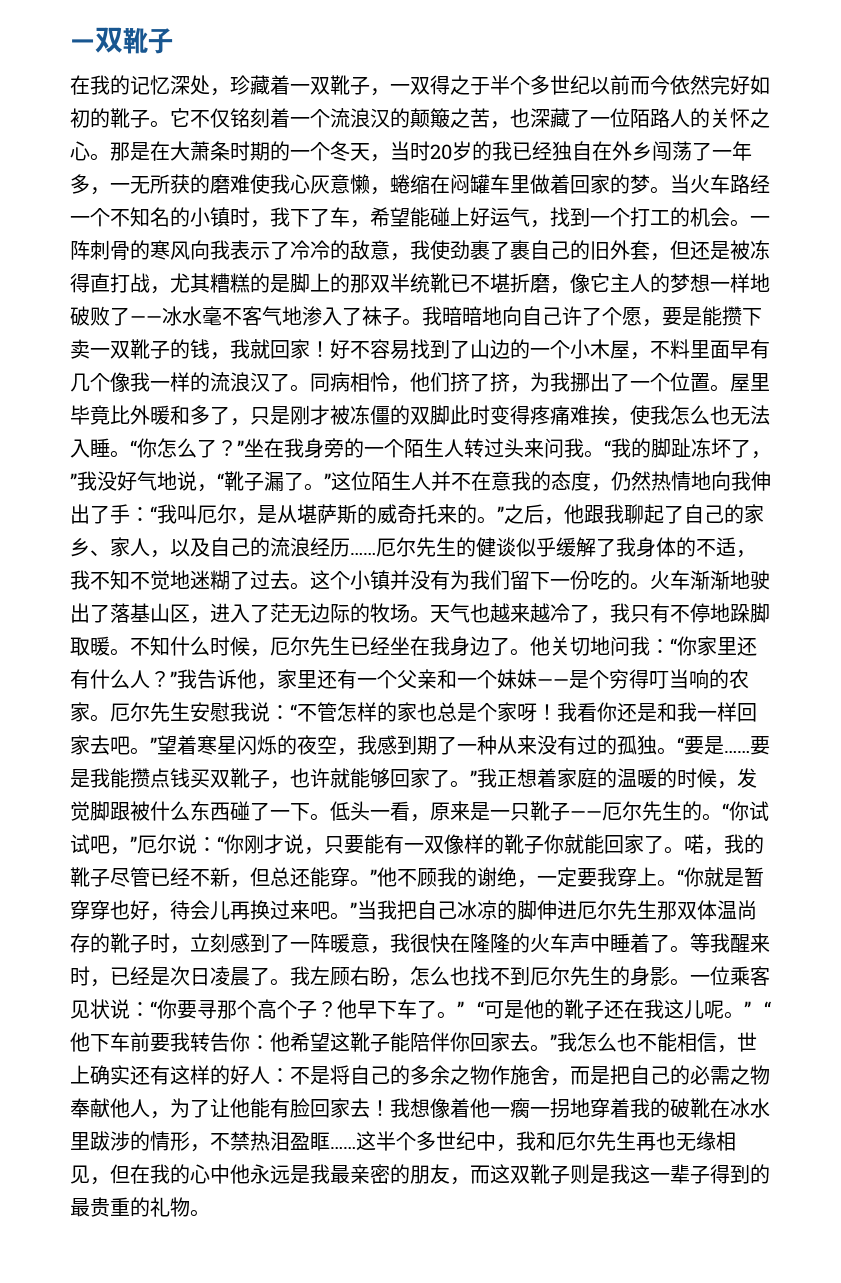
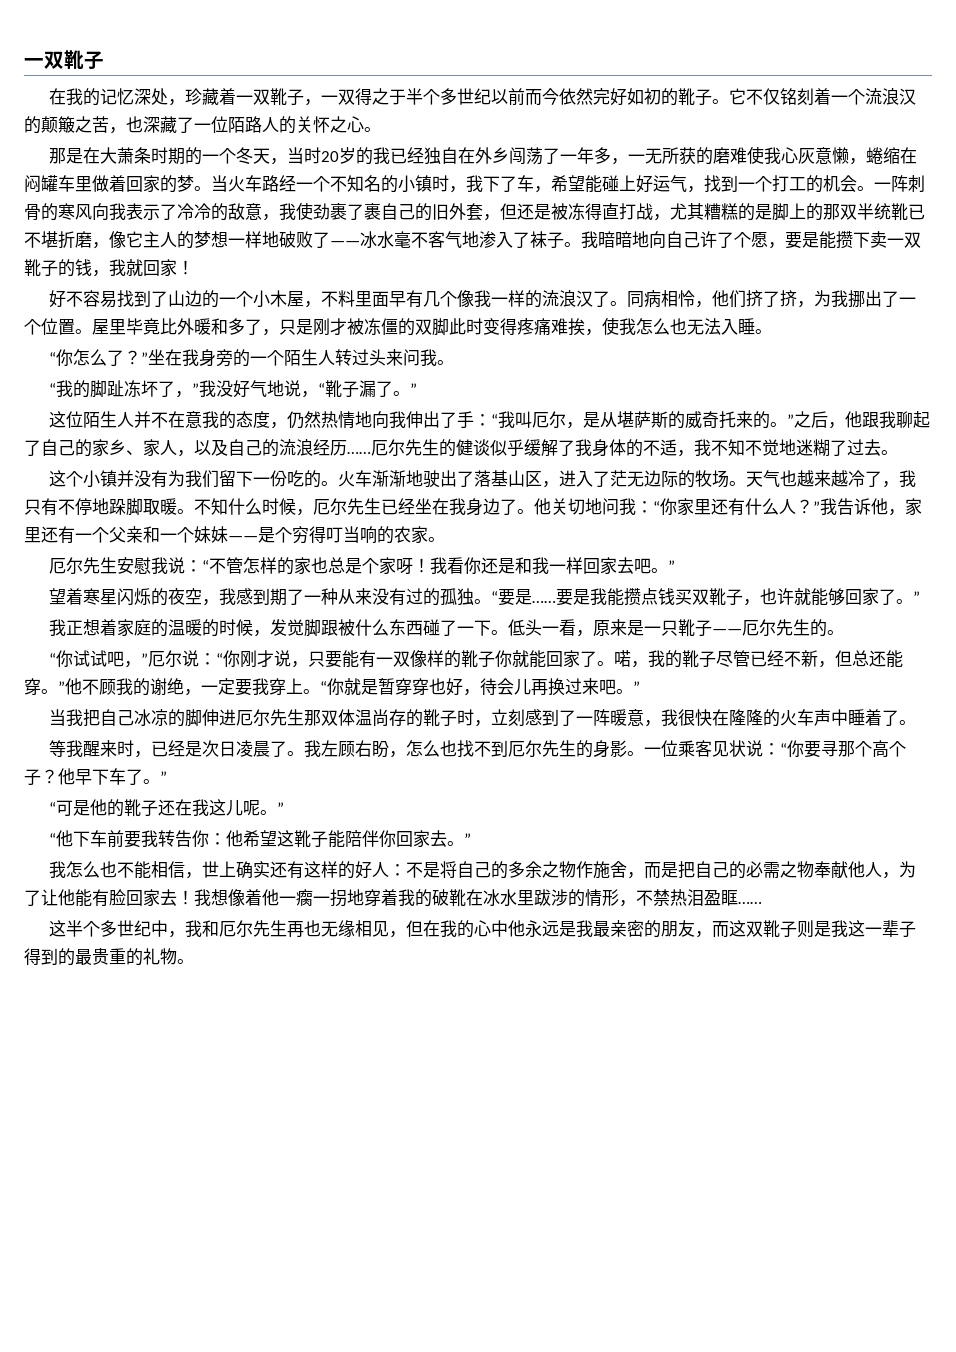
(110, 157) none -> (381, 129) //
(330, 349) none -> (194, 267) //
(130, 454) none -> (772, 331) //
(604, 454) none -> (455, 362) //
(331, 481) none -> (418, 389) //
(310, 586) none -> (898, 452) //
(110, 718) none -> (445, 539) //
(157, 745) none -> (676, 566) //
(477, 778) none -> (921, 597) //
(722, 817) none -> (845, 632) //
(357, 910) none -> (640, 687) //
(690, 949) none -> (917, 722) //
(464, 1009) none -> (167, 777) //
(751, 1009) none -> (285, 808) //
(557, 1042) none -> (472, 839) //
(356, 1148) none -> (762, 903) //

